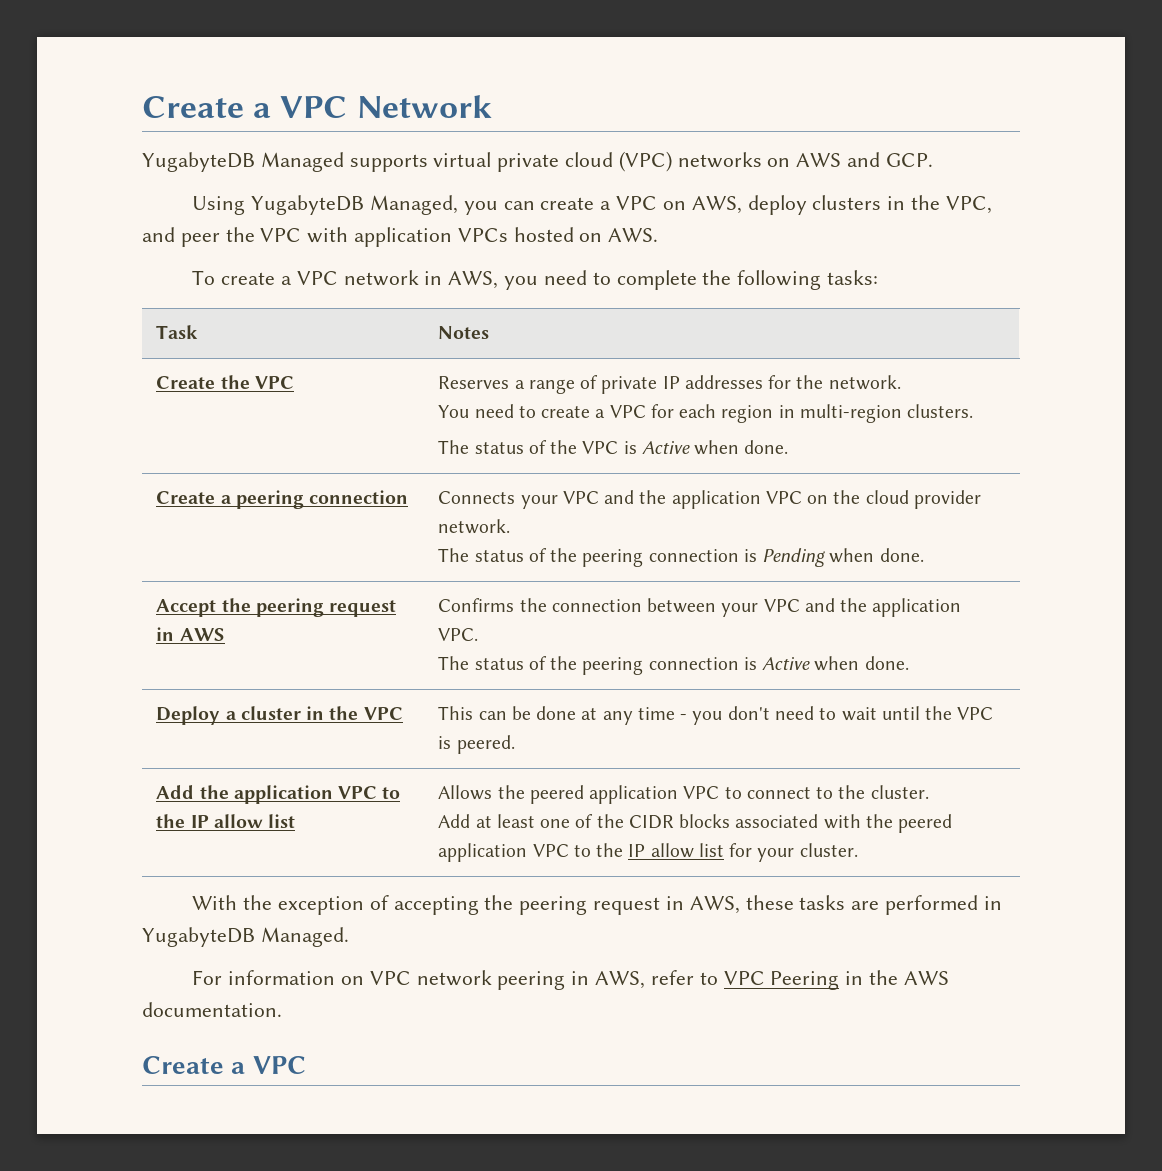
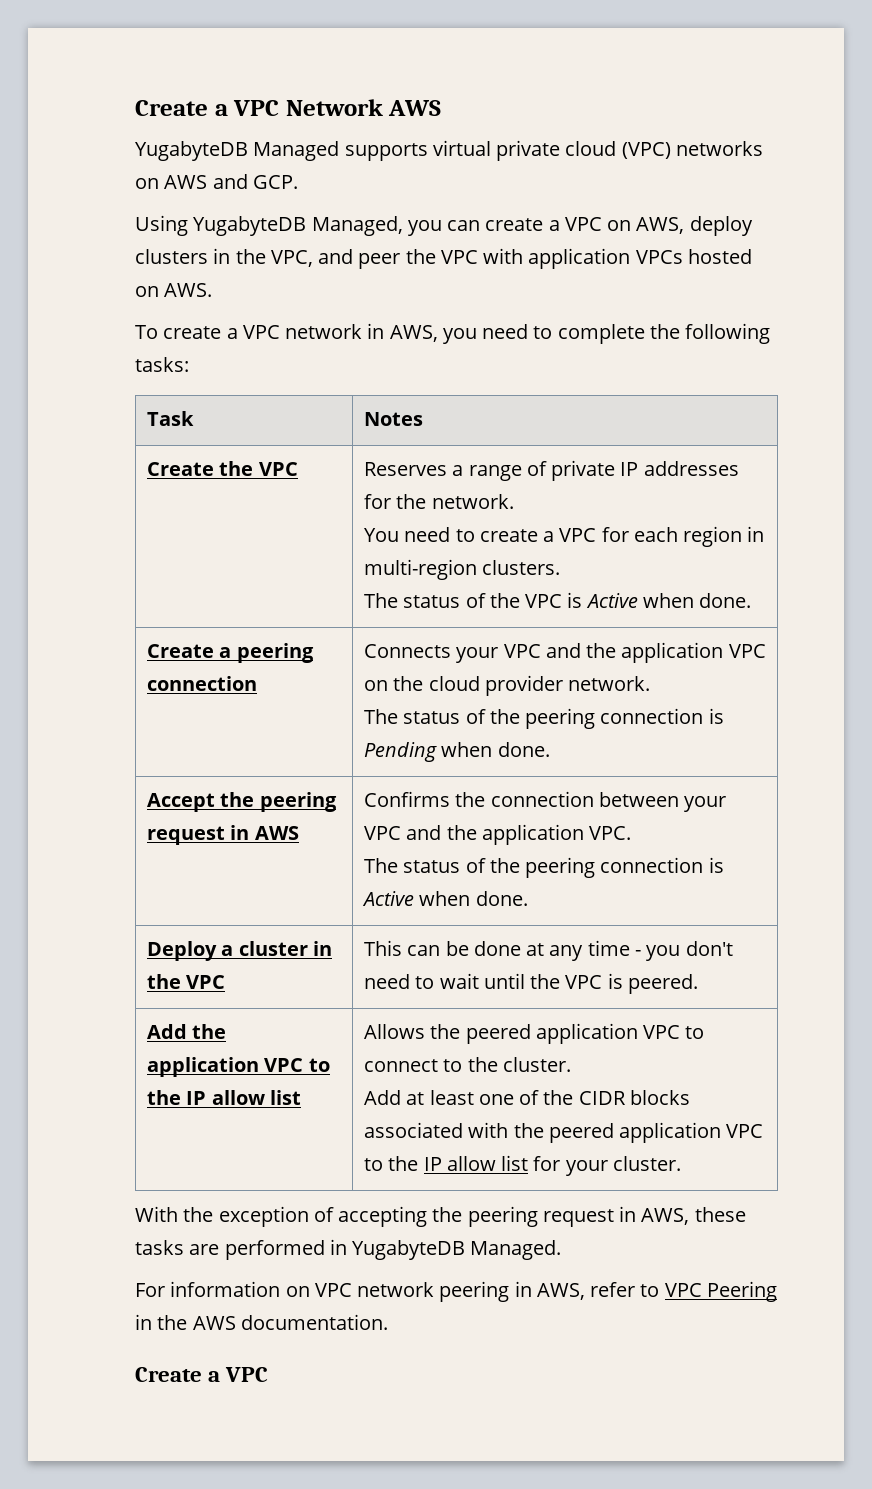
(492, 106) none -> [388,100,442,116] AWS

